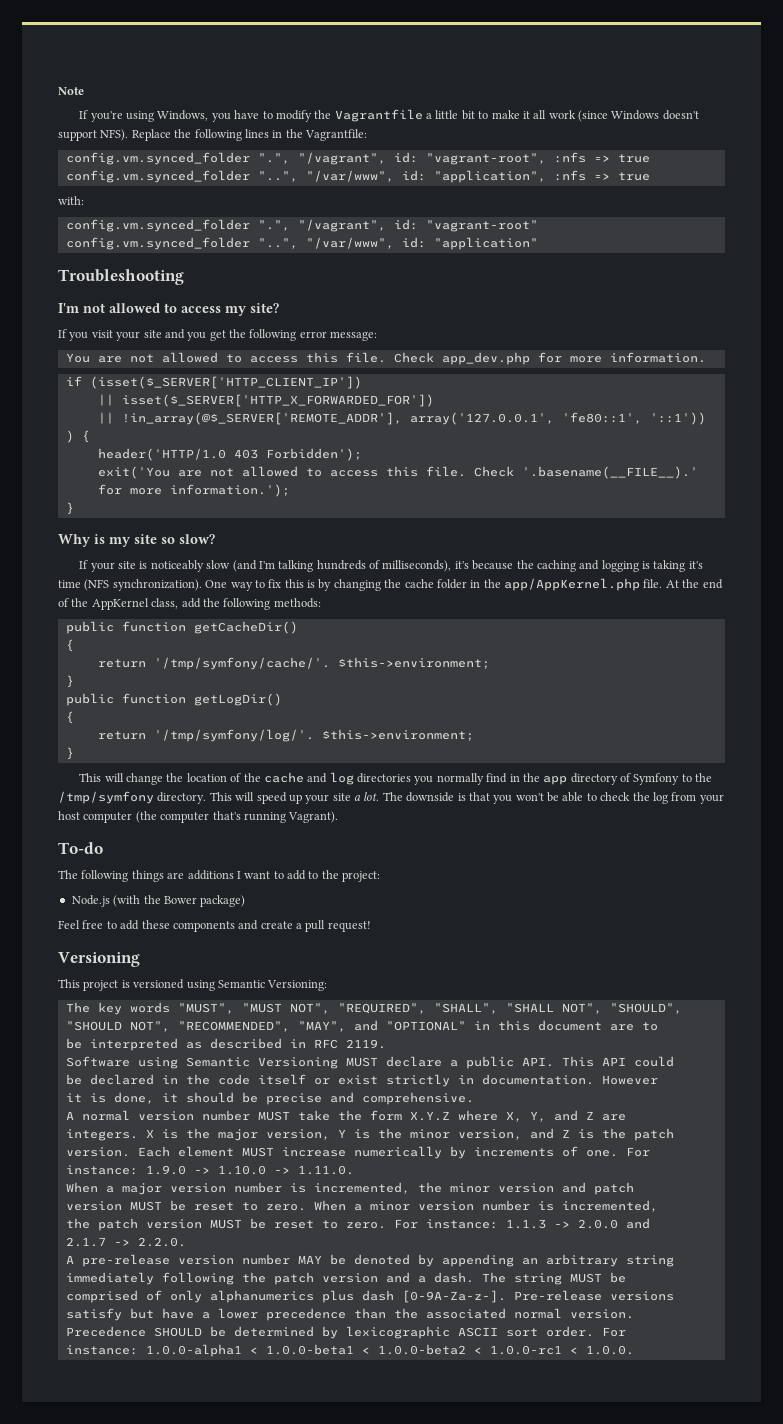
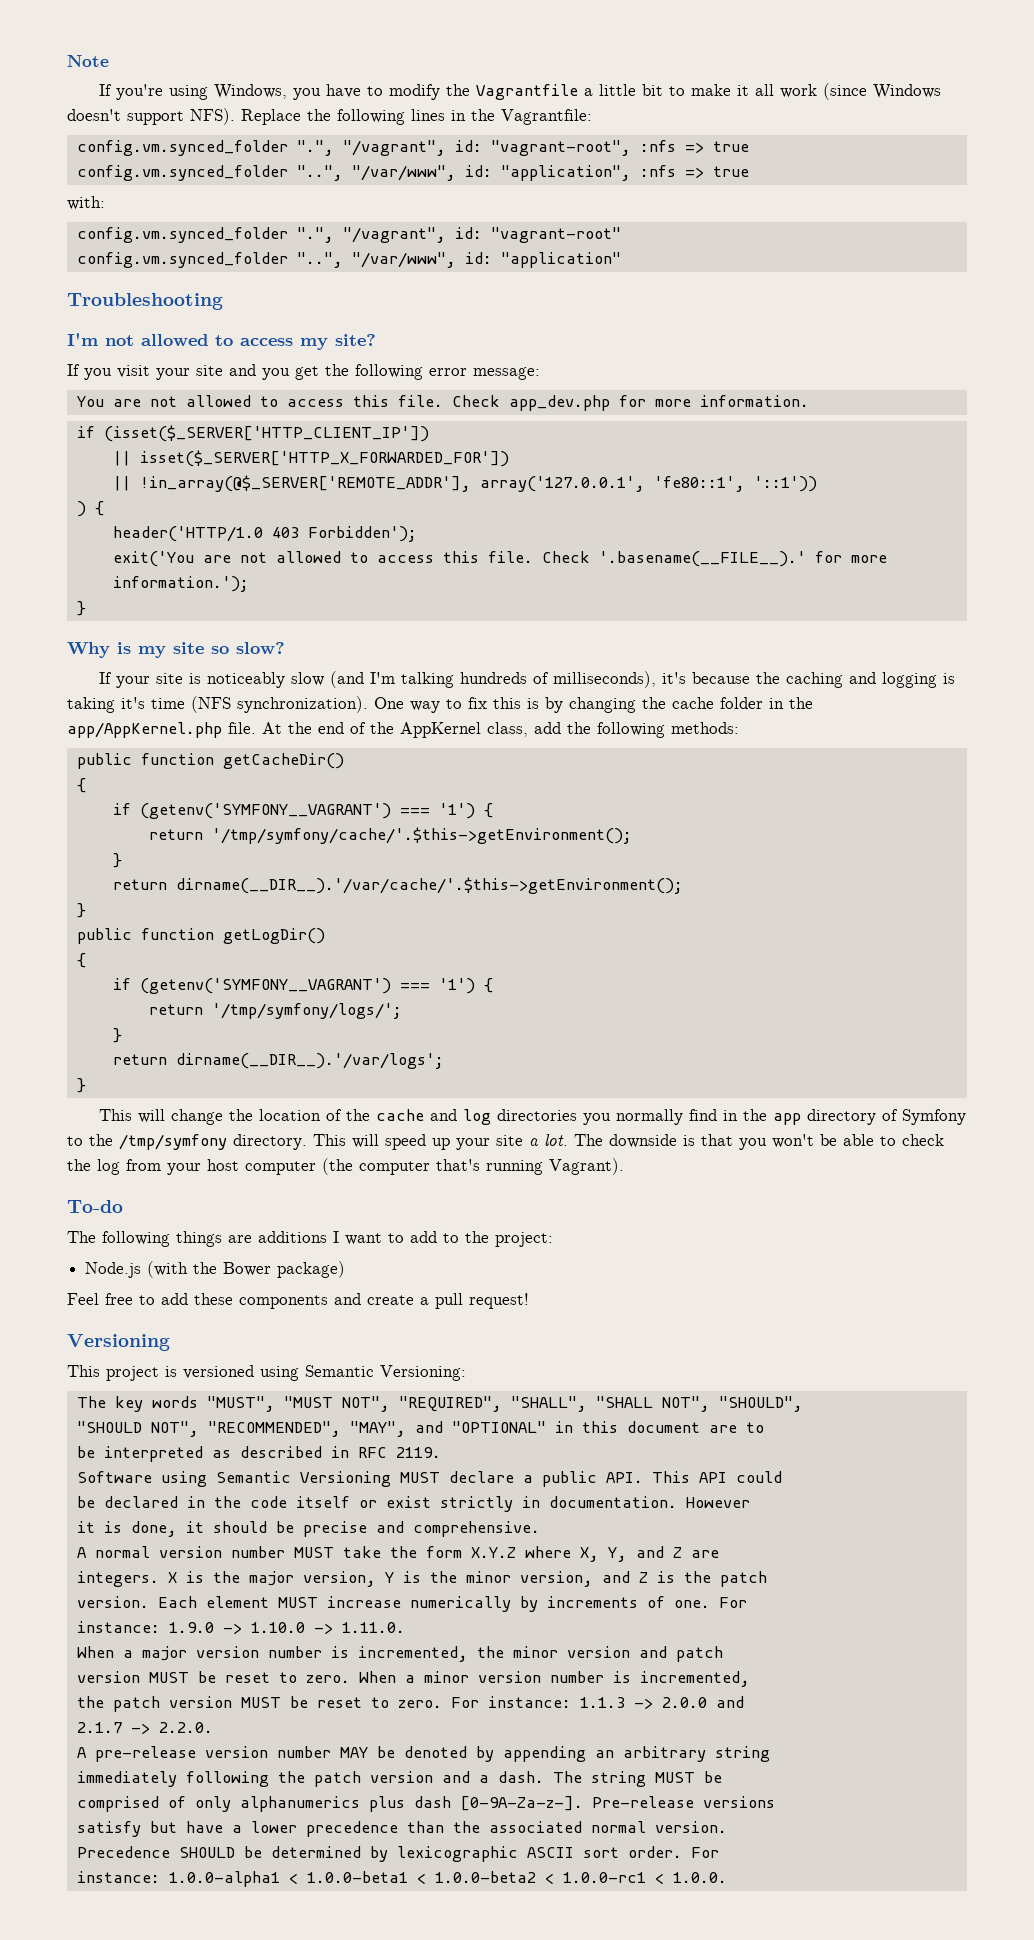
[97,657,490,670] return '/tmp/symfony/cache/'. $this->environment; -> [112,803,493,819] [148,827,632,844] [112,853,122,868] [112,877,683,894] if (getenv('SYMFONY__VAGRANT') === '1') { // return '/tmp/symfony/cache/'.$this->getEnvironment(); // } // return dirname(__DIR__).'/var/cache/'.$this->getEnvironment();
[97,729,474,742] return '/tmp/symfony/log/'. $this->environment; -> [112,978,493,994] [148,1003,402,1019] [112,1028,122,1043] [112,1053,444,1069] if (getenv('SYMFONY__VAGRANT') === '1') { // return '/tmp/symfony/logs/'; // } // return dirname(__DIR__).'/var/logs';

